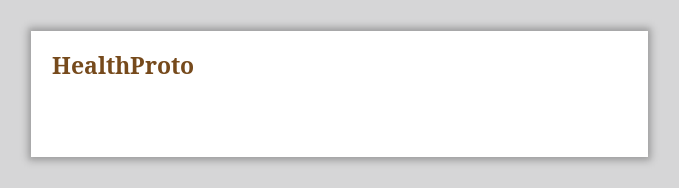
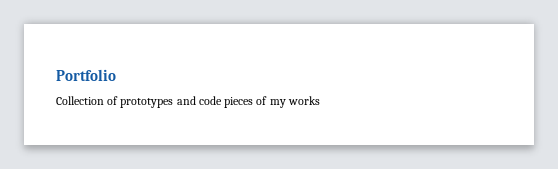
[52,56,194,74] HealthProto -> [56,69,116,81] [56,96,320,108] Portfolio // Collection of prototypes and code pieces of my works

